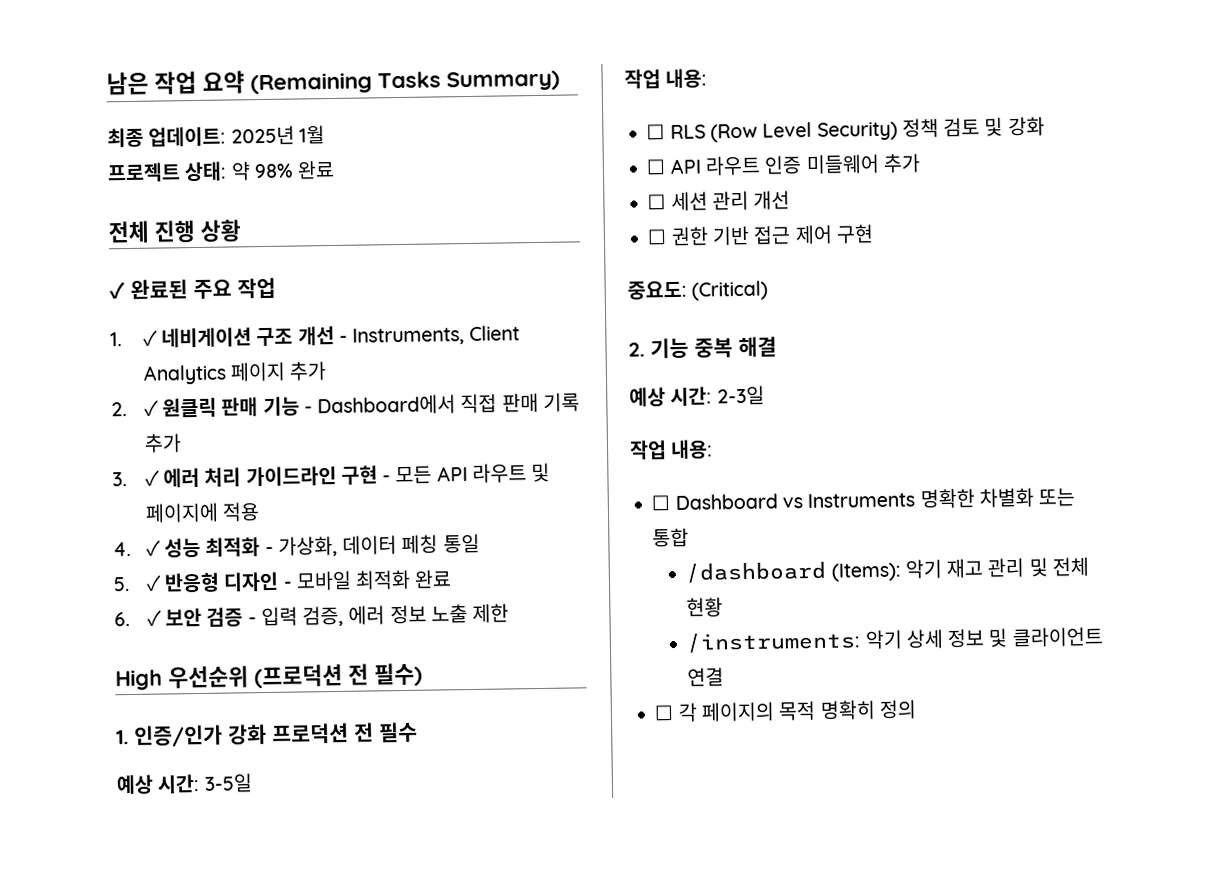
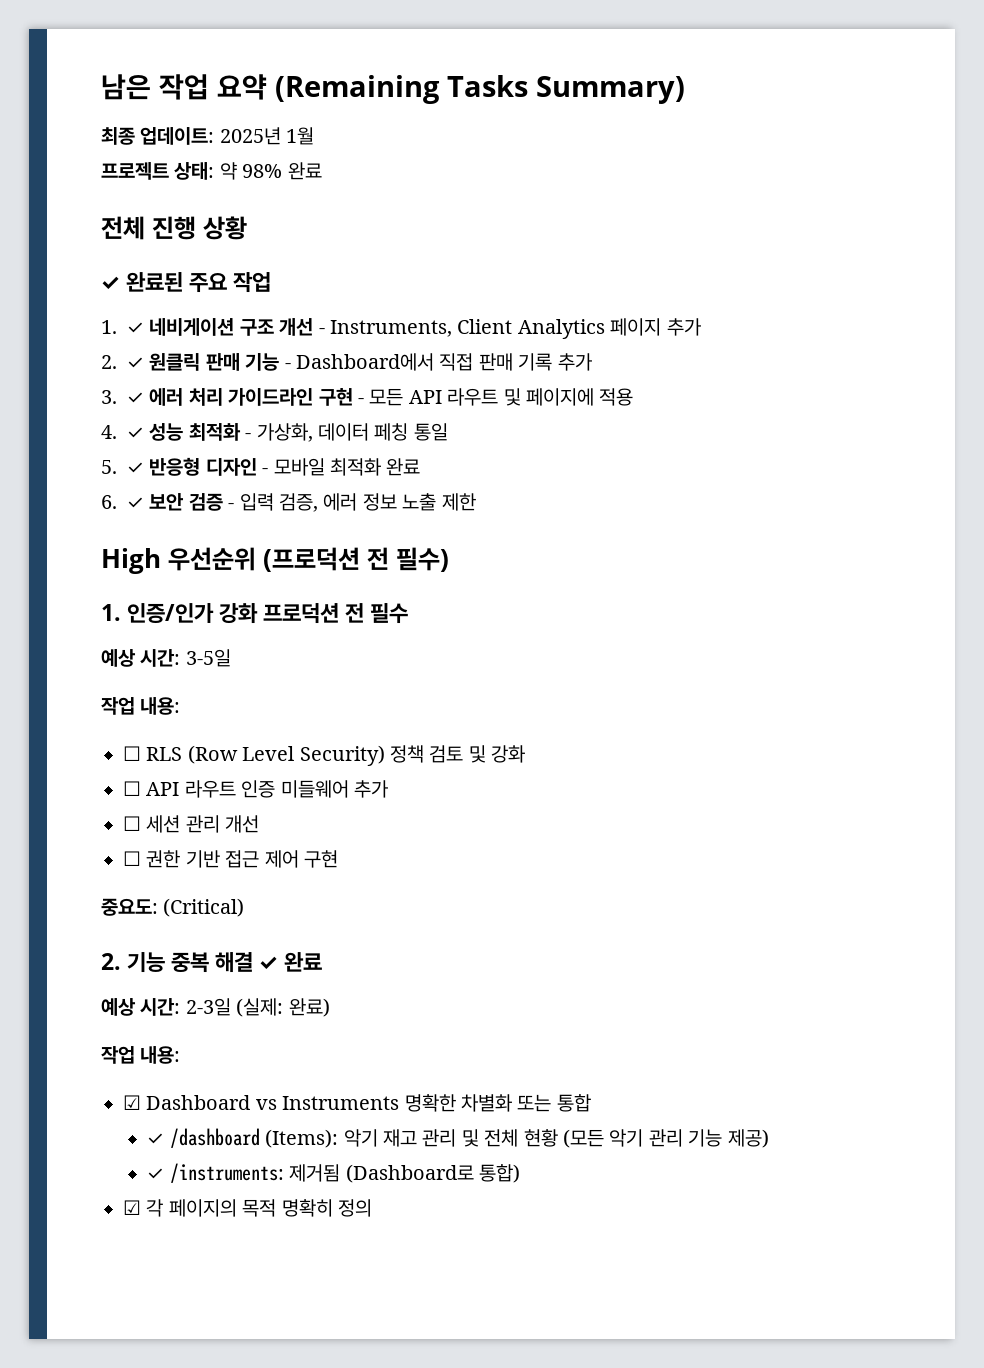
(777, 347) none -> [259,952,323,972] ✓ 완료
[629,439,714,460] [651,495,671,511] // 작업 내용: // ☐ -> [236,998,330,1017] [101,1046,181,1064] [123,1095,141,1110] (실제: 완료) // 작업 내용: // ☑
(690, 537) none -> [147,1133,165,1145] ✓
[686,626,1103,653] [687,667,725,687] [654,705,675,721] // /instruments: 악기 상세 정보 및 클라이언트 연결 // ☐ -> [563,1129,769,1148] [147,1163,521,1183] [123,1200,141,1215] (모든 악기 관리 기능 제공) // ✓ /instruments: 제거됨 (Dashboard로 통합) // ☑

